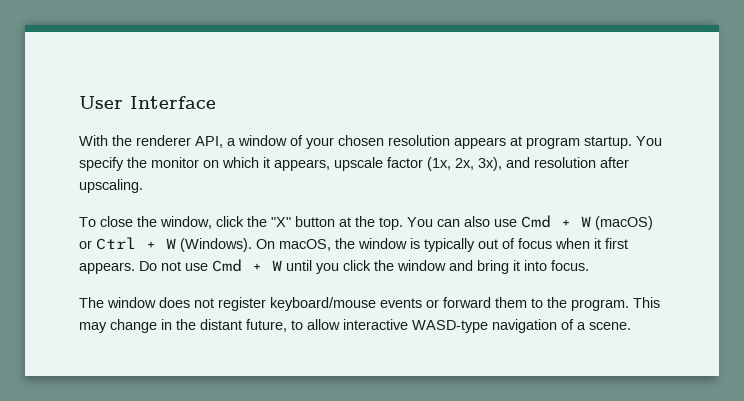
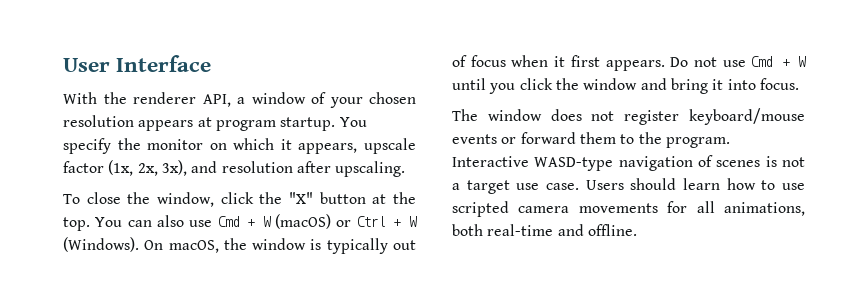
[633,297,660,308] [79,319,631,333] This may change in the distant future, to allow interactive WASD-type navigation of a scene. -> [452,155,805,171] [452,178,805,194] [452,201,805,217] [452,224,637,236] Interactive WASD-type navigation of scenes is not a target use case. Users should learn how to use scripted camera movements for all animations, both real-time and offline.

